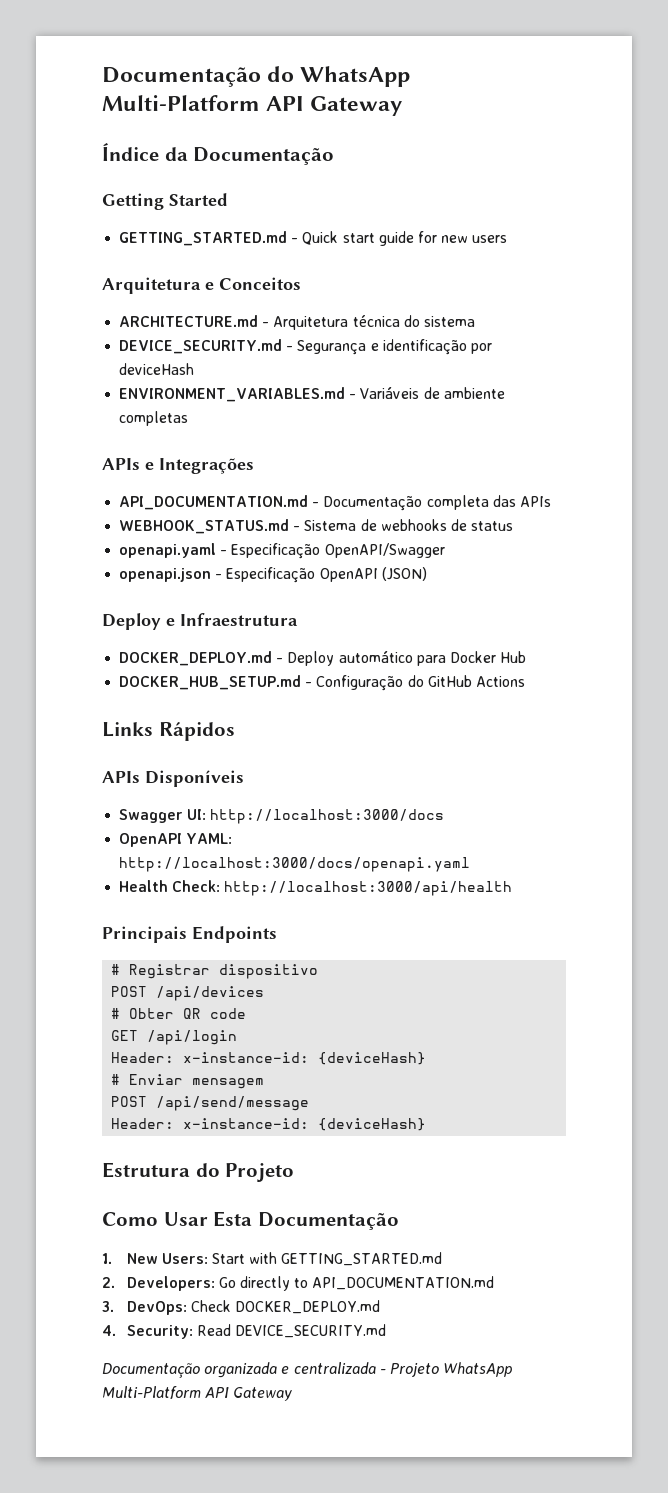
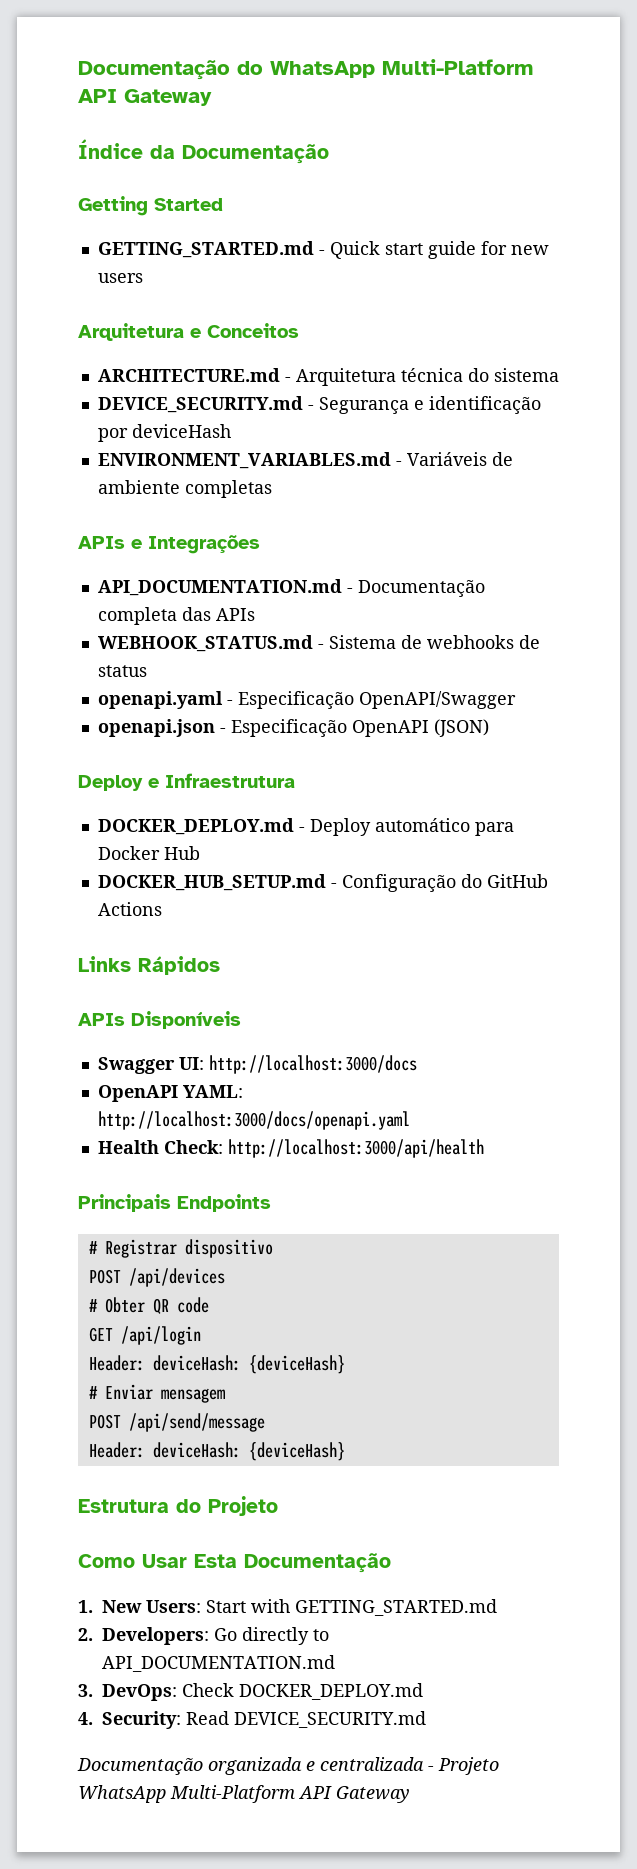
[183,1052,310,1063] x-instance-id: -> [152,1355,241,1371] deviceHash:
[183,1118,310,1129] x-instance-id: -> [152,1442,241,1458] deviceHash:

